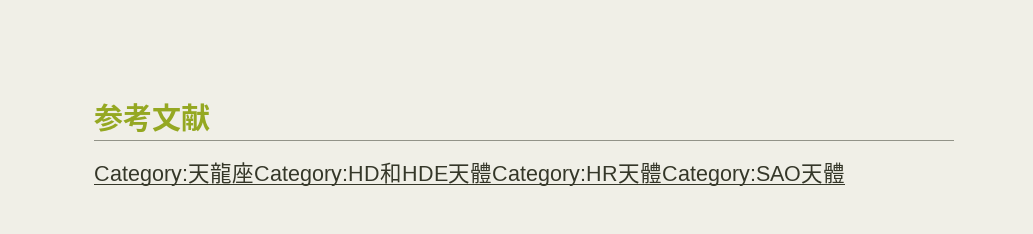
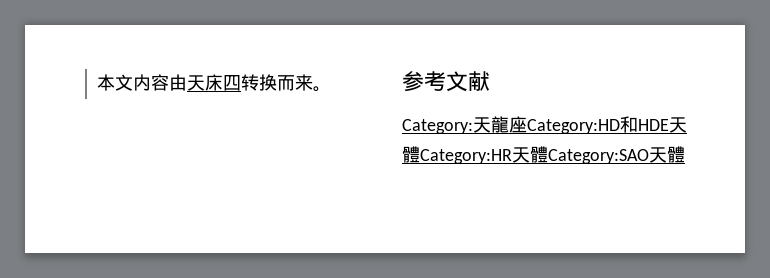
(94, 117) none -> [97,74,332,92] 本文内容由天床四转换而来。 //

